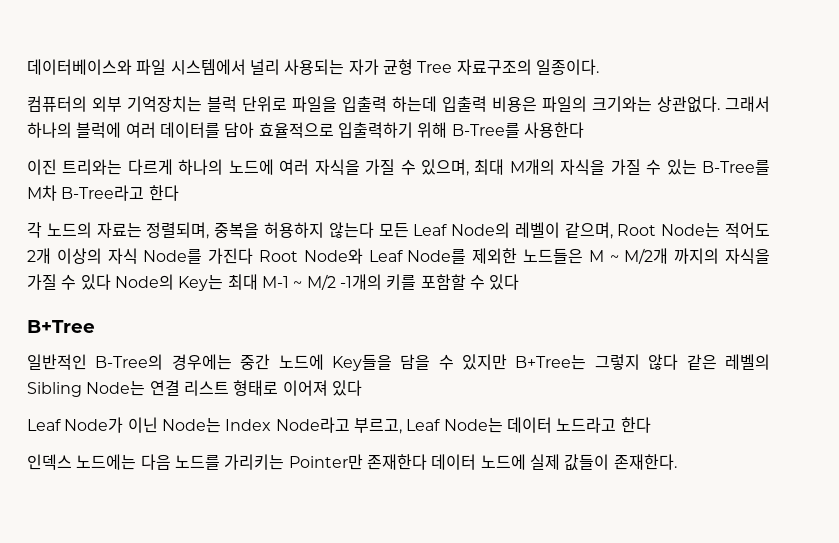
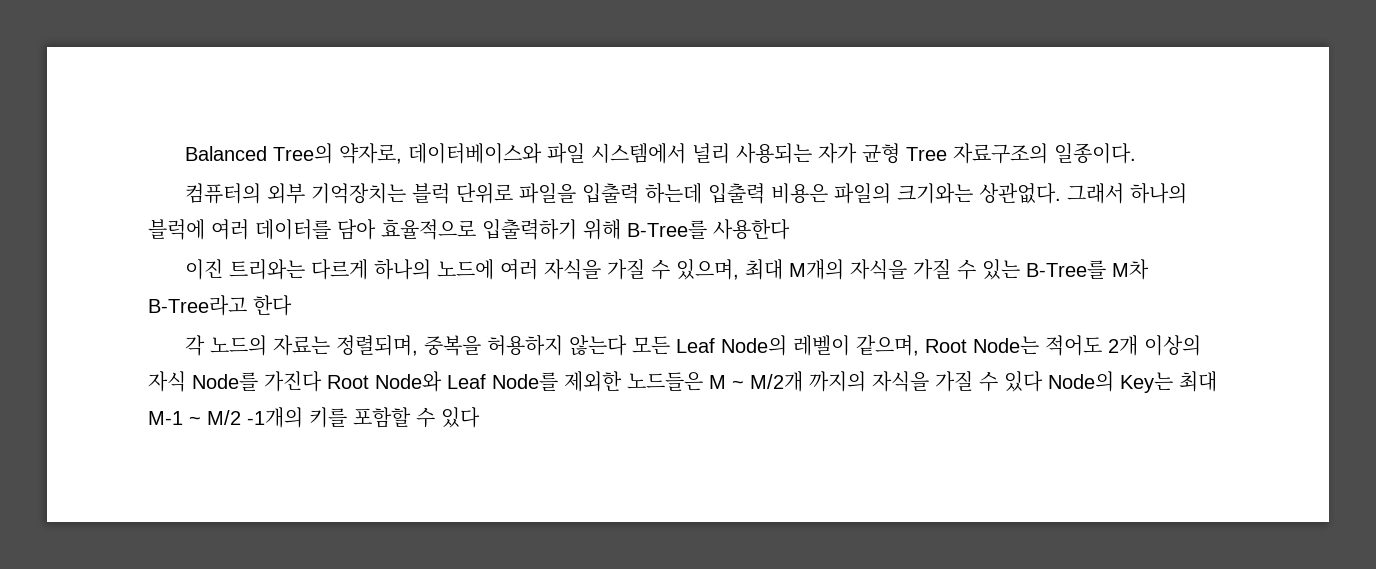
(27, 67) none -> [185,143,403,164] Balanced Tree의 약자로,
[27,320,95,333] [27,354,770,371] [27,380,362,397] [27,417,651,434] [27,454,677,471] // B+Tree // 일반적인 B-Tree의 경우에는 중간 노드에 Key들을 담을 수 있지만 B+Tree는 그렇지 않다 같은 레벨의 Sibling Node는 연결 리스트 형태로 이어져 있다 // Leaf Node가 이닌 Node는 Index Node라고 부르고, Leaf Node는 데이터 노드라고 한다 // 인덱스 노드에는 다음 노드를 가리키는 Pointer만 존재한다 데이터 노드에 실제 값들이 존재한다. -> (480, 417) none

